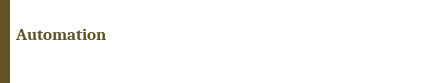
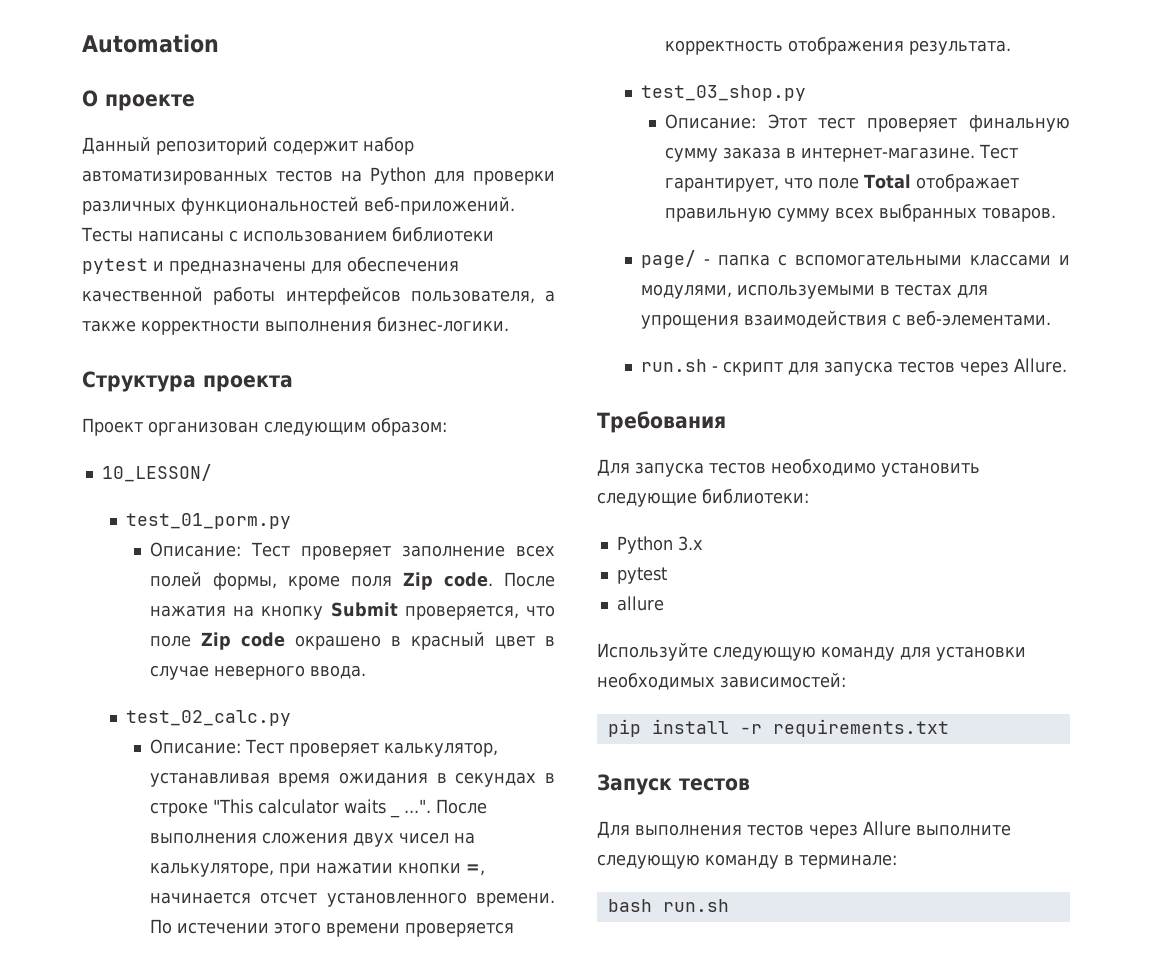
(106, 34) none -> [82,90,195,111] [82,136,414,155] [82,167,555,185] [82,196,515,215] [81,227,494,242] [82,257,459,275] [82,286,555,305] [82,317,509,335] [82,371,293,392] [82,418,447,436] [101,464,212,482] [125,513,291,529] [149,542,555,560] [149,571,555,590] [149,602,555,620] [149,631,555,650] [149,665,366,680] [125,710,291,726] [149,739,498,757] [149,772,555,787] [149,799,400,818] [403,799,487,814] [149,832,475,847] [149,862,485,877] [149,892,555,907] [149,919,514,937] [664,37,1011,55] [640,85,806,101] [664,114,1070,132] [664,144,1018,162] [664,174,1019,192] [664,204,1056,222] [640,250,1070,268] [640,284,988,299] [640,310,1051,329] [640,358,1067,376] [597,411,726,433] [597,459,980,477] [597,489,809,507] [616,536,703,554] [616,567,667,584] [616,596,664,611] [597,642,1026,661] [597,672,846,690] [607,719,949,737] [597,774,750,795] [597,821,1011,839] [597,854,897,869] [607,899,729,912] // О проекте // Данный репозиторий содержит набор автоматизированных тестов на Python для проверки различных функциональностей веб-приложений. Тесты написаны с использованием библиотеки pytest и предназначены для обеспечения качественной работы интерфейсов пользователя, а также корректности выполнения бизнес-логики. // Структура проекта // Проект организован следующим образом: // 10_LESSON/ // test_01_porm.py // Описание: Тест проверяет заполнение всех полей формы, кроме поля Zip code. После нажатия на кнопку Submit проверяется, что поле Zip code окрашено в красный цвет в случае неверного ввода. // test_02_calc.py // Описание: Тест проверяет калькулятор, устанавливая время ожидания в секундах в строке "This calculator waits _ ...". После выполнения сложения двух чисел на калькуляторе, при нажатии кнопки =, начинается отсчет установленного времени. По истечении этого времени проверяется корректность отображения результата. // test_03_shop.py // Описание: Этот тест проверяет финальную сумму заказа в интернет-магазине. Тест гарантирует, что поле Total отображает правильную сумму всех выбранных товаров. // page/ - папка с вспомогательными классами и модулями, используемыми в тестах для упрощения взаимодействия с веб-элементами. // run.sh - скрипт для запуска тестов через Allure. // Требования // Для запуска тестов необходимо установить следующие библиотеки: // Python 3.x // pytest // allure // Используйте следующую команду для установки необходимых зависимостей: // pip install -r requirements.txt // Запуск тестов // Для выполнения тестов через Allure выполните следующую команду в терминале: // bash run.sh

